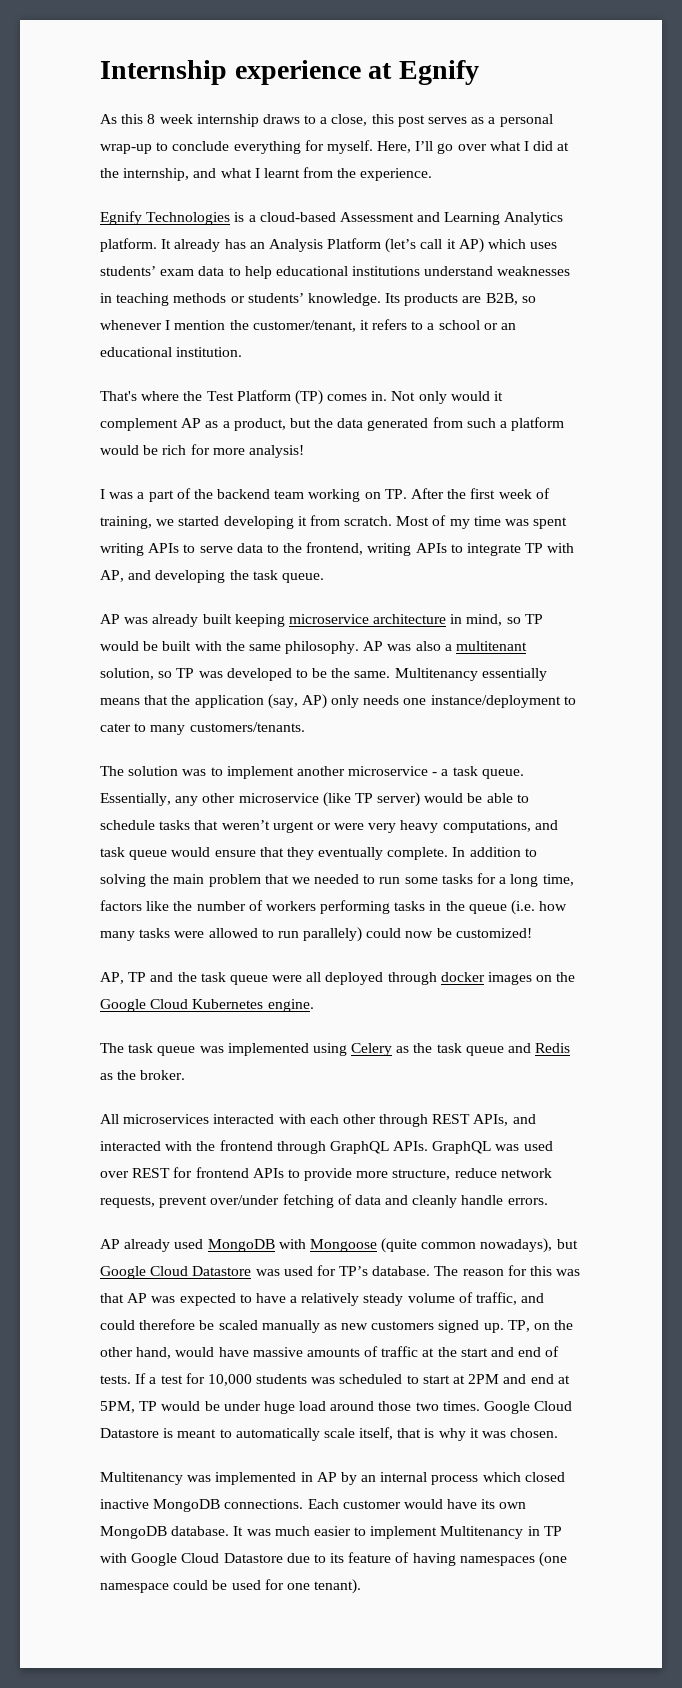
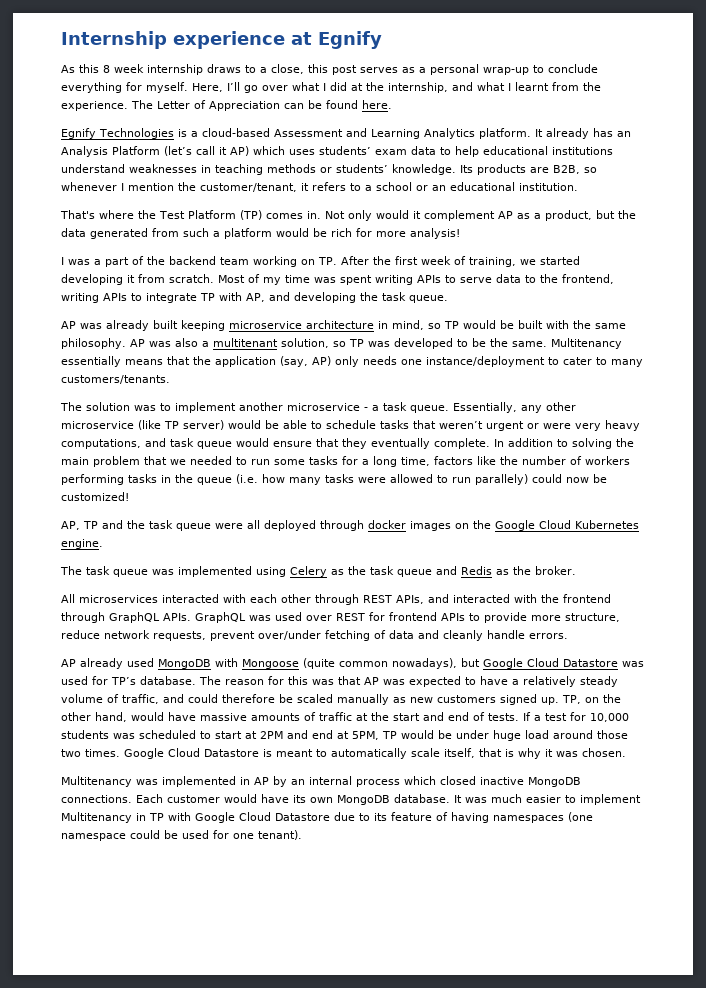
(433, 174) none -> [131,100,392,111] The Letter of Appreciation can be found here.

